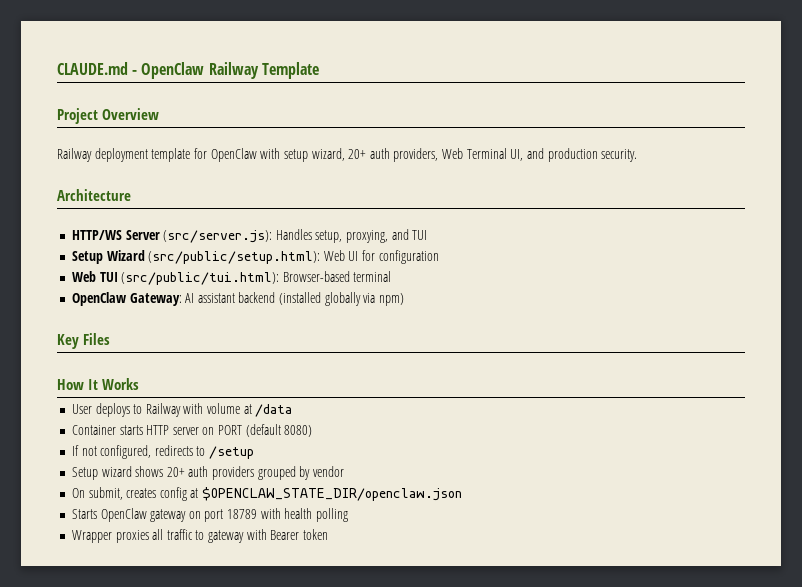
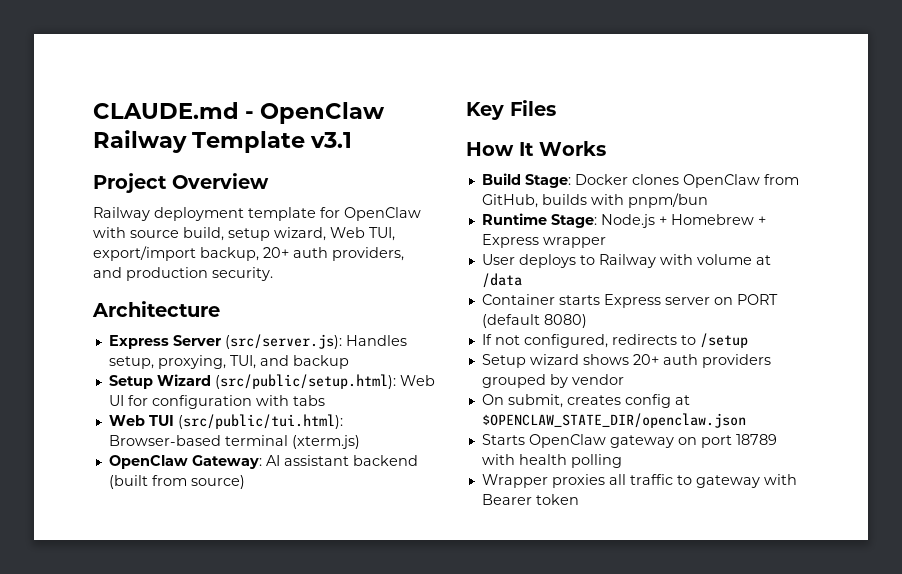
(319, 70) none -> [310,132,353,148] v3.1
[283,148,524,162] setup wizard, 20+ auth providers, Web Terminal UI, -> [130,227,395,241] [93,246,404,261] source build, setup wizard, Web TUI, export/import backup, 20+ auth providers,
[71,230,122,240] HTTP/WS -> [108,335,169,349] Express
[391,229,428,240] and TUI -> [229,355,349,369] TUI, and backup
(439, 257) none -> [255,395,325,406] with tabs
(392, 276) none -> [291,435,360,449] (xterm.js)
[279,292,405,306] (installed globally via npm) -> [108,475,245,489] (built from source)
(140, 384) none -> [481,173,799,188] [481,193,708,208] [481,213,766,228] [481,234,606,248] // Build Stage: Docker clones OpenClaw from GitHub, builds with pnpm/bun // Runtime Stage: Node.js + Homebrew + Express wrapper
[146,425,170,435] HTTP -> [603,294,661,308] Express

